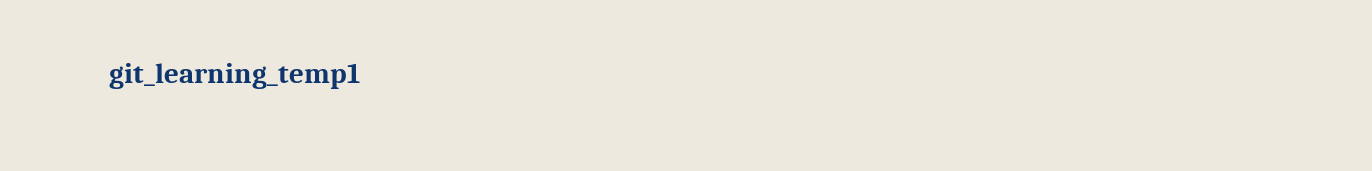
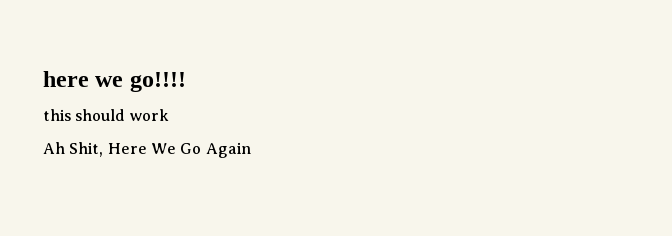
[109,63,360,89] git_learning_temp1 -> [43,71,186,92] [43,109,169,121] [43,142,251,158] here we go!!!! // this should work // Ah Shit, Here We Go Again

